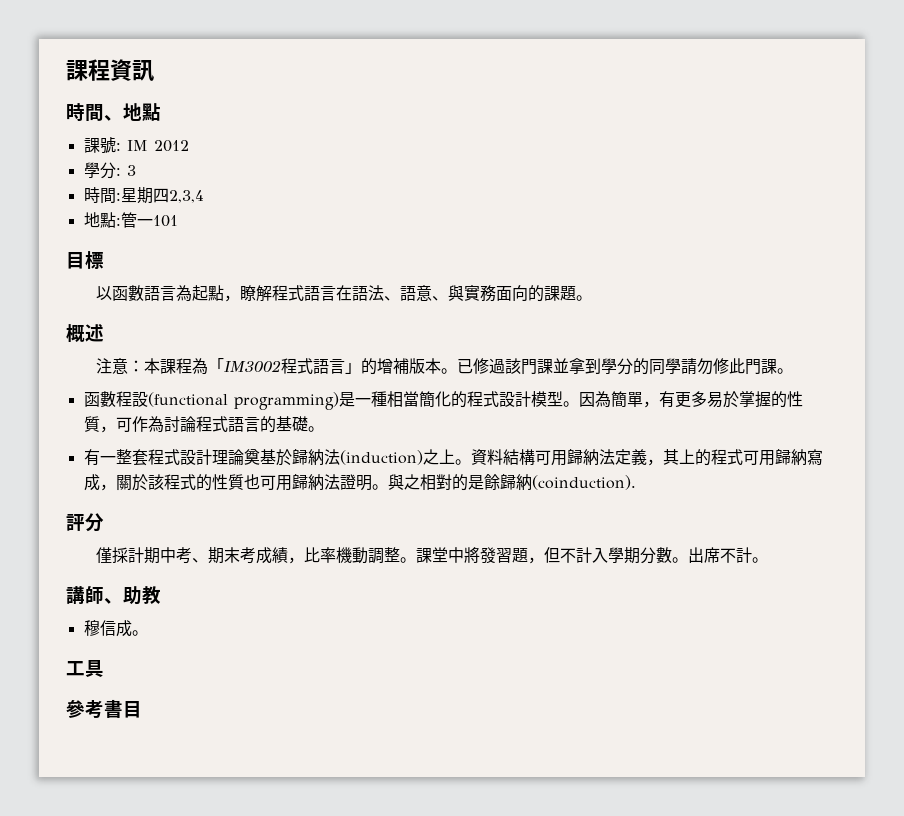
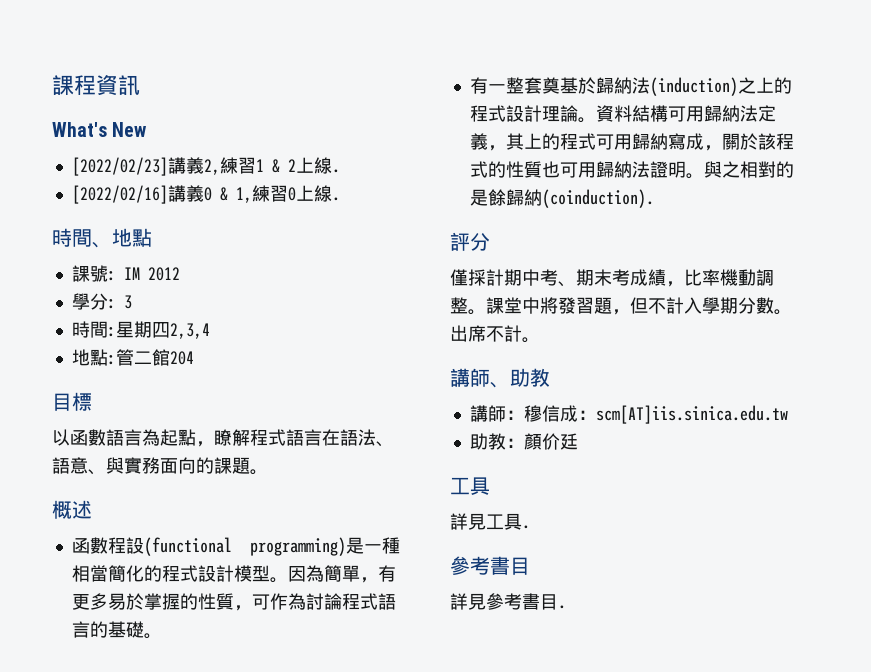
(154, 71) none -> [52,122,147,137] [71,157,340,176] [71,185,340,204] // What's New // [2022/02/23]講義2,練習1 & 2上線. // [2022/02/16]講義0 & 1,練習0上線.
[136,215,178,227] 一101 -> [133,349,194,366] 二館204
[96,358,794,375] // 注意：本課程為「IM3002程式語言」的增補版本。已修過該門課並拿到學分的同學請勿修此門課。 -> (92, 509) none
[147,449,244,465] 程式設計理論 -> (542, 85) none
(455, 456) none -> [773,77,792,94] [469,105,578,122] 的程式設計理論
[83,620,148,637] [66,660,104,677] [66,699,142,718] 穆信成。 // 工具 // 參考書目 -> [469,405,788,424] [469,433,578,450] [450,477,490,495] [450,513,530,530] [450,556,530,575] [450,593,566,610] 講師：穆信成：scm[AT]iis.sinica.edu.tw // 助教：顏价廷 // 工具 // 詳見工具. // 參考書目 // 詳見參考書目.

